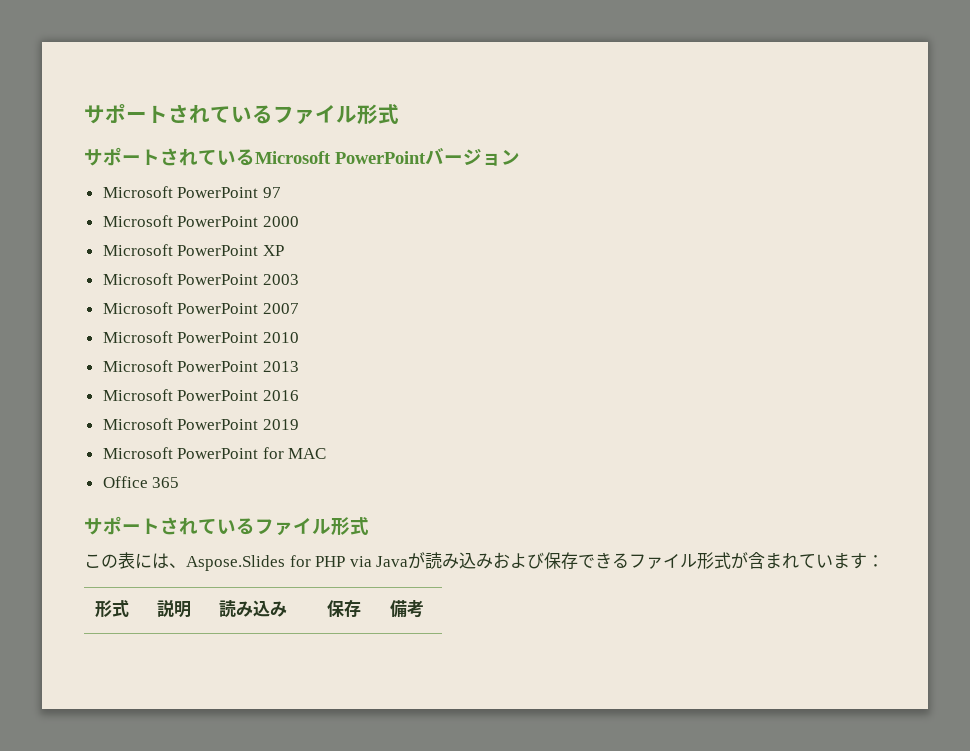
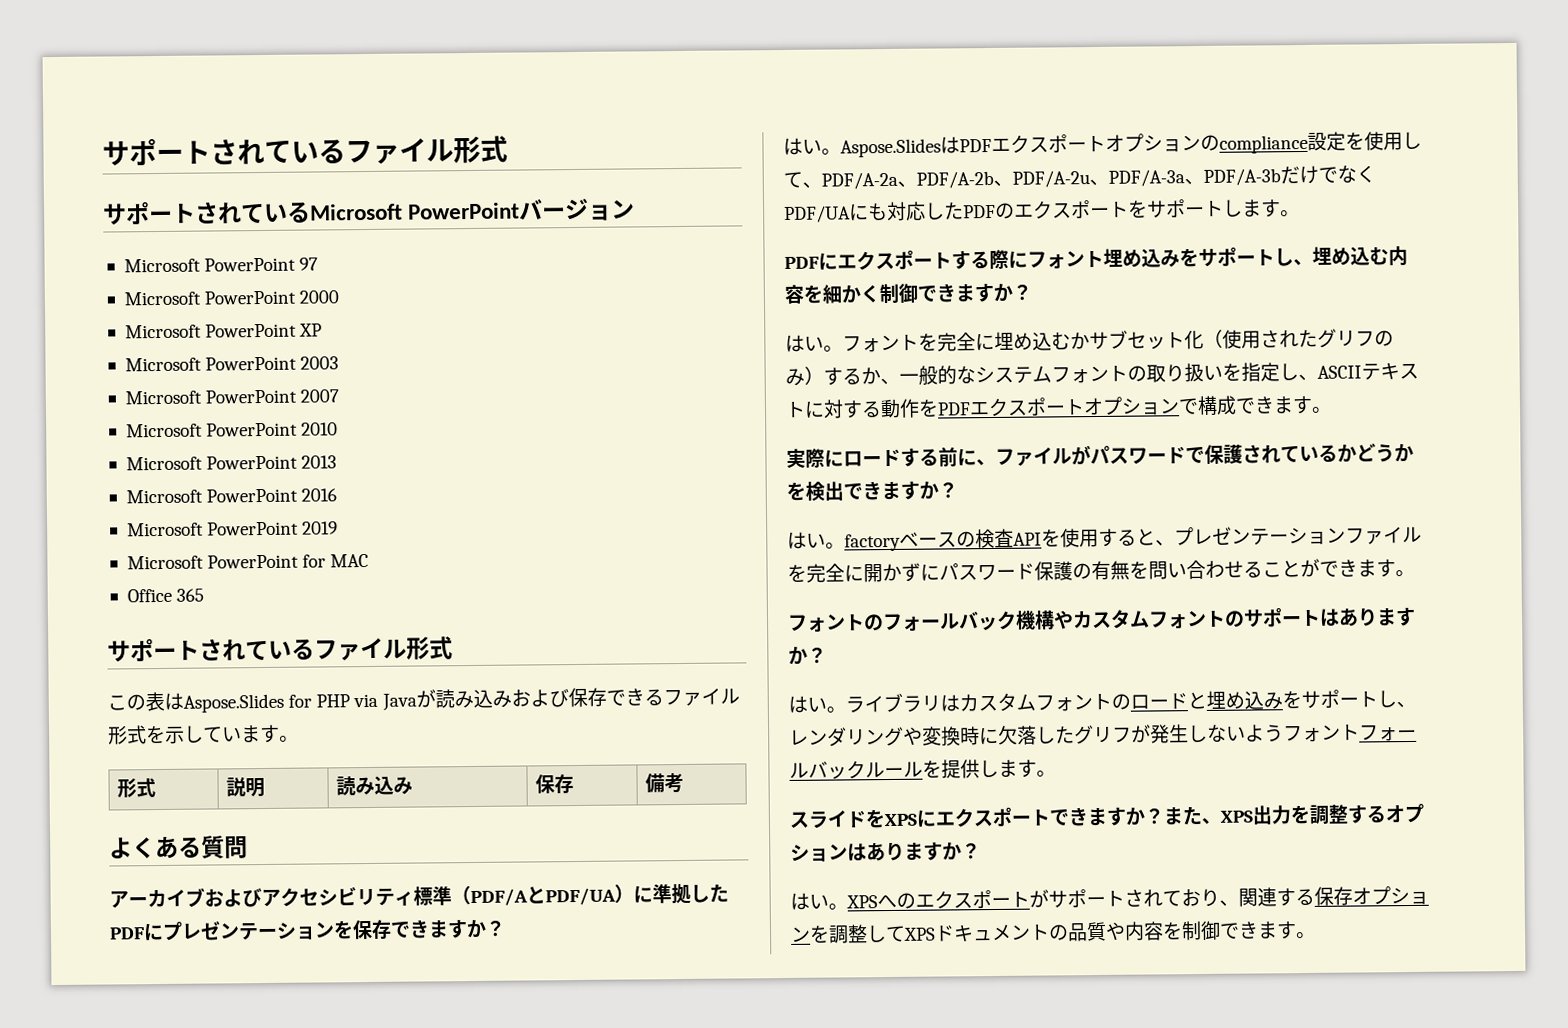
[135,553,186,569] には、 -> [164,692,184,710] は
[731,552,800,569] が含まれ -> [146,725,204,744] を示し
[867,555,885,567] ： -> [279,735,299,742] 。
(424, 609) none -> [109,835,248,860] [109,883,729,909] [109,919,506,942] [783,131,1422,158] [783,165,1376,190] [784,199,1300,223] [784,246,1408,271] [784,282,1032,304] [785,328,1394,353] [785,362,1419,386] [785,395,1332,419] [786,443,1414,468] [786,480,958,502] [787,526,1422,552] [787,558,1415,583] [787,606,1416,632] [788,646,827,665] [788,689,1416,713] [789,724,1417,747] [789,759,1056,780] [789,803,1424,829] [790,841,981,862] [790,886,1429,910] [790,920,1316,944] // よくある質問 // アーカイブおよびアクセシビリティ標準（PDF/AとPDF/UA）に準拠したPDFにプレゼンテーションを保存できますか？ // はい。Aspose.SlidesはPDFエクスポートオプションのcompliance設定を使用して、PDF/A-2a、PDF/A-2b、PDF/A-2u、PDF/A-3a、PDF/A-3bだけでなくPDF/UAにも対応したPDFのエクスポートをサポートします。 // PDFにエクスポートする際にフォント埋め込みをサポートし、埋め込む内容を細かく制御できますか？ // はい。フォントを完全に埋め込むかサブセット化（使用されたグリフのみ）するか、一般的なシステムフォントの取り扱いを指定し、ASCIIテキストに対する動作をPDFエクスポートオプションで構成できます。 // 実際にロードする前に、ファイルがパスワードで保護されているかどうかを検出できますか？ // はい。factoryベースの検査APIを使用すると、プレゼンテーションファイルを完全に開かずにパスワード保護の有無を問い合わせることができます。 // フォントのフォールバック機構やカスタムフォントのサポートはありますか？ // はい。ライブラリはカスタムフォントのロードと埋め込みをサポートし、レンダリングや変換時に欠落したグリフが発生しないようフォントフォールバックルールを提供します。 // スライドをXPSにエクスポートできますか？また、XPS出力を調整するオプションはありますか？ // はい。XPSへのエクスポートがサポートされており、関連する保存オプションを調整してXPSドキュメントの品質や内容を制御できます。

